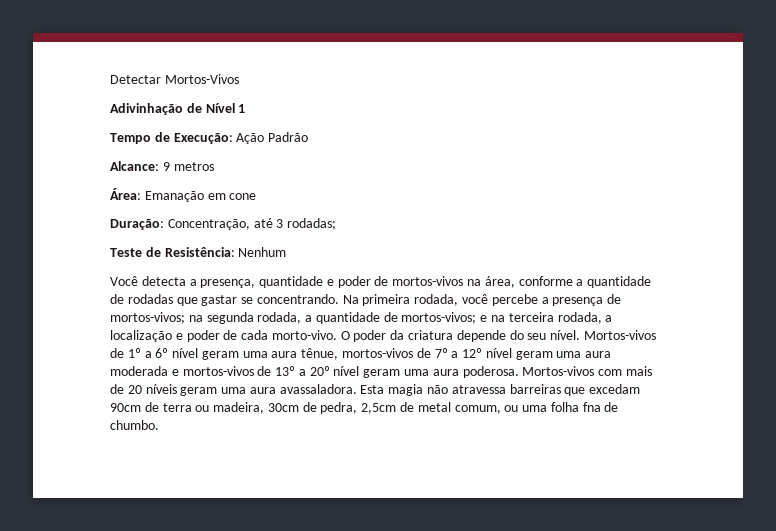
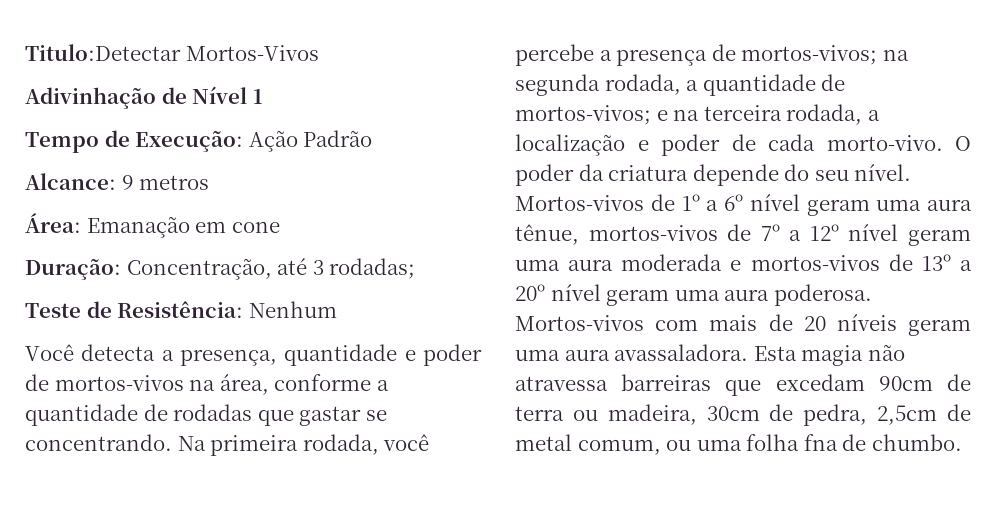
[110,75,161,84] Detectar -> [25,44,181,61] Titulo:Detectar

